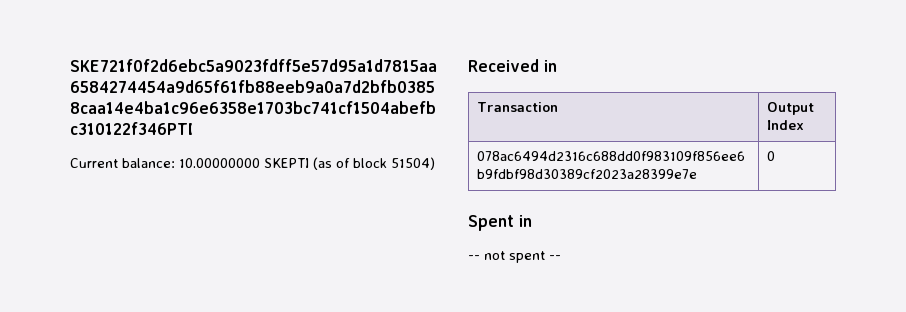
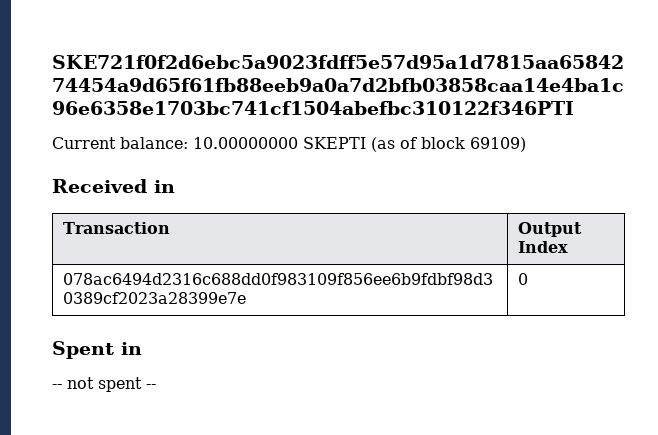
[391,157,435,170] 51504) -> [470,137,526,152] 69109)

